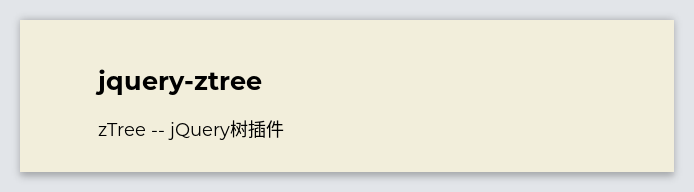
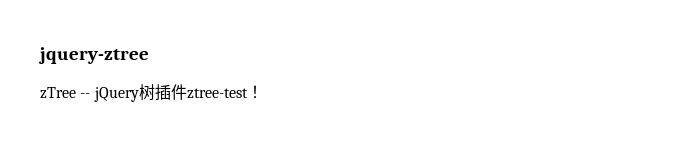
(284, 129) none -> [186,85,263,99] ztree-test！

